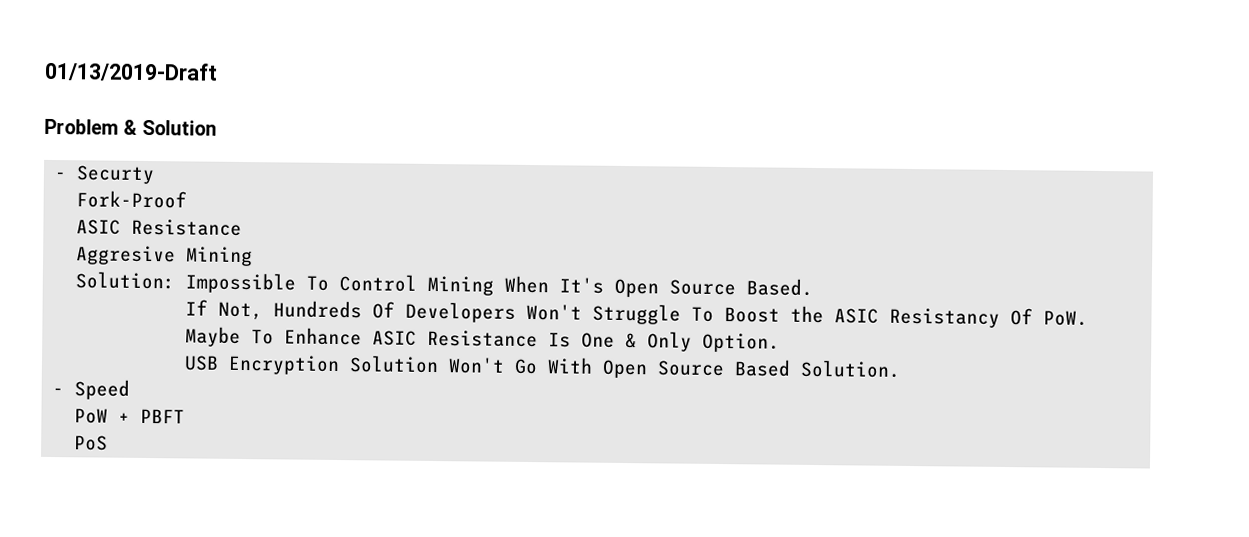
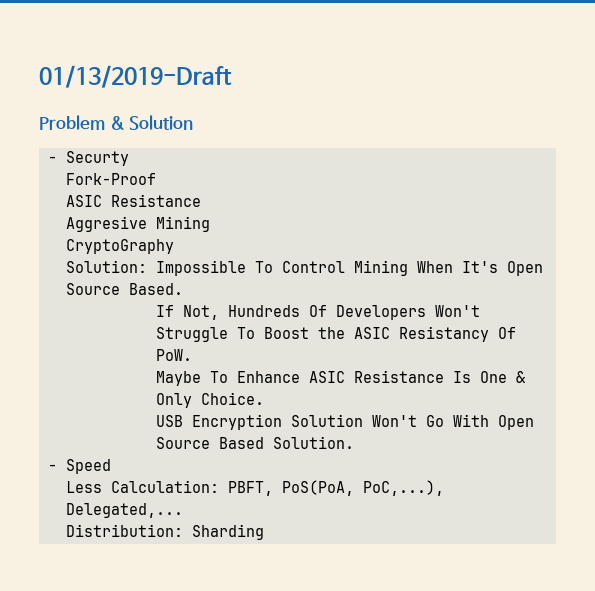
(254, 256) none -> [65,239,174,254] // CryptoGraphy
[702,332,781,353] Option. -> [200,392,264,405] Choice.
[74,408,186,424] [74,435,109,451] PoW + PBFT // PoS -> [65,480,444,496] [65,503,183,518] [65,524,264,540] Less Calculation: PBFT, PoS(PoA, PoC,...), Delegated,... // Distribution: Sharding

